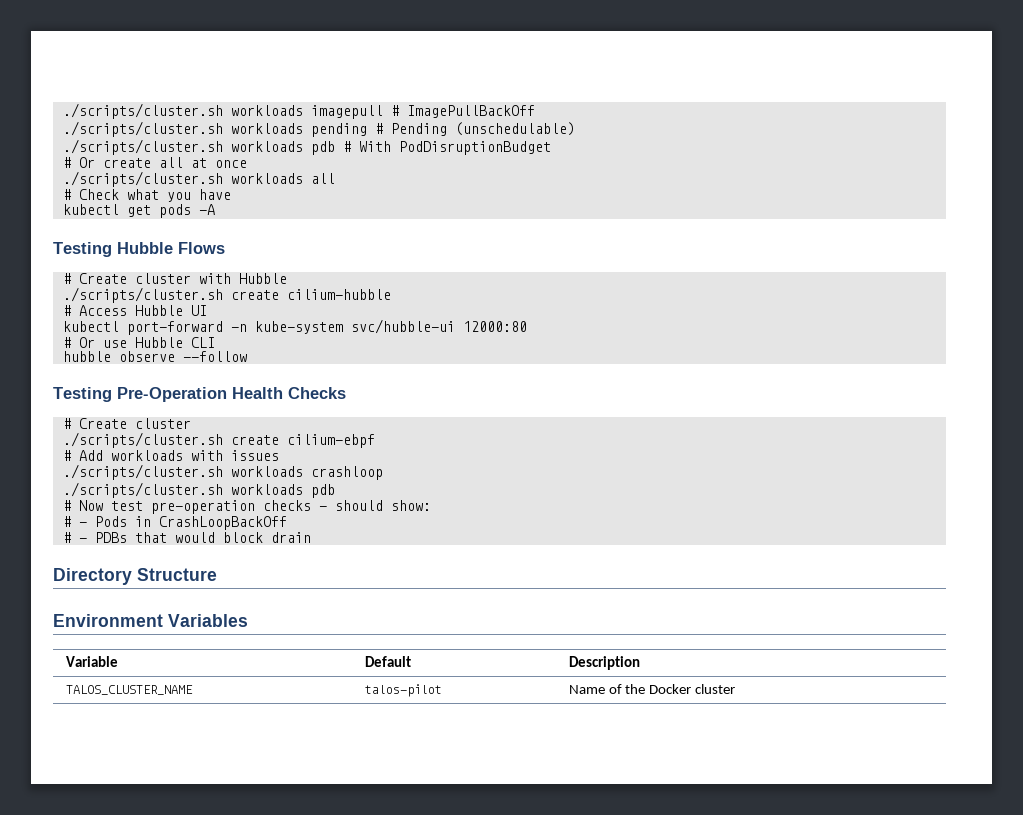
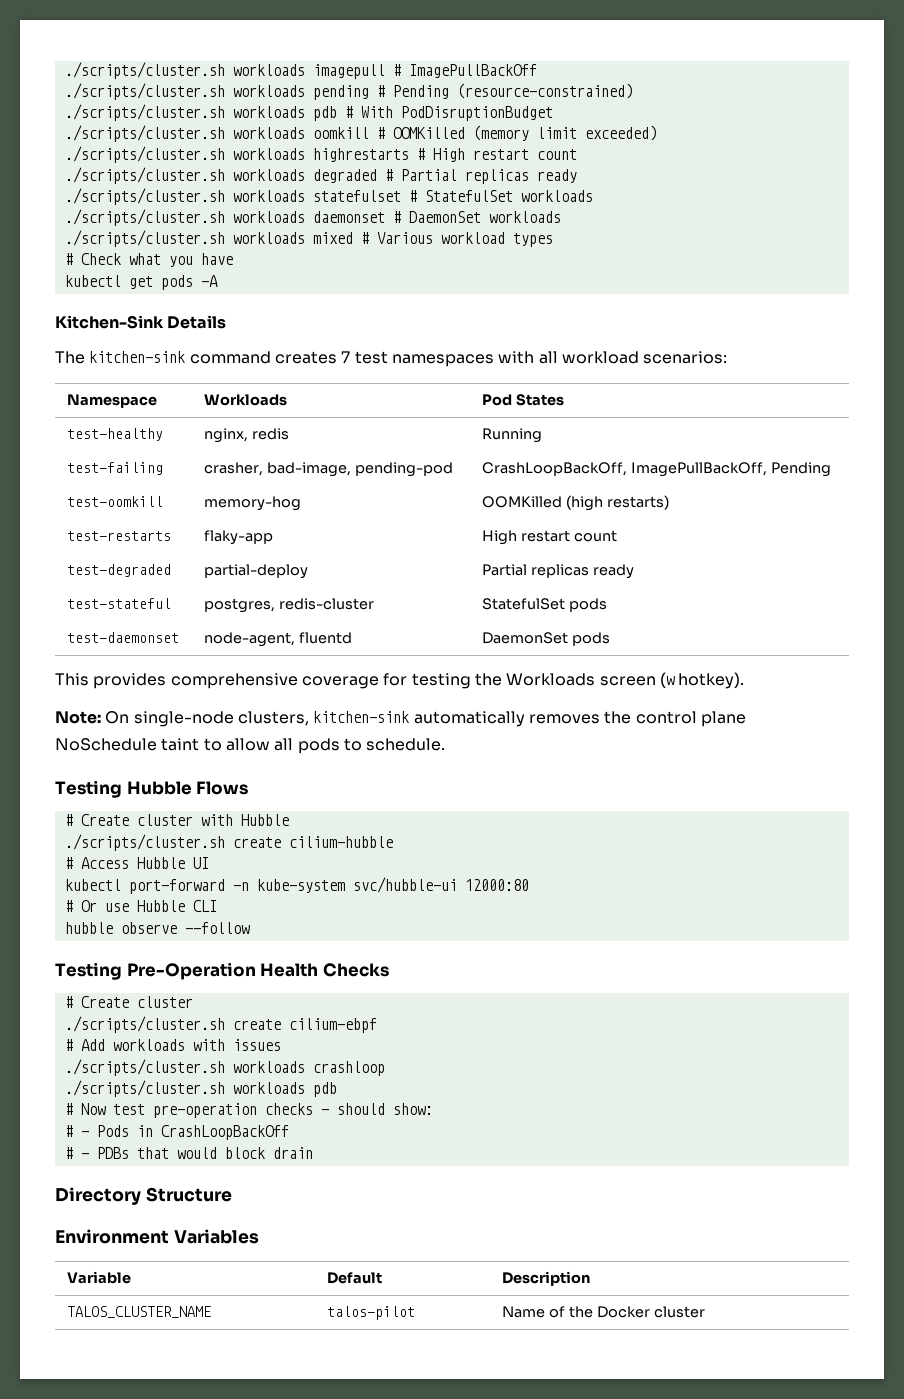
[454,122,575,136] (unschedulable) -> [456,83,633,99] (resource-constrained)
[62,157,247,168] [62,171,335,187] # Or create all at once // ./scripts/cluster.sh workloads all -> [64,125,657,142] [64,146,577,163] [64,167,577,184] [64,188,593,205] [64,209,561,226] [64,230,553,247] ./scripts/cluster.sh workloads oomkill # OOMKilled (memory limit exceeded) // ./scripts/cluster.sh workloads highrestarts # High restart count // ./scripts/cluster.sh workloads degraded # Partial replicas ready // ./scripts/cluster.sh workloads statefulset # StatefulSet workloads // ./scripts/cluster.sh workloads daemonset # DaemonSet workloads // ./scripts/cluster.sh workloads mixed # Various workload types
(215, 209) none -> [55,315,227,329] [55,351,728,367] [67,394,158,408] [204,394,288,406] [482,394,565,406] [67,428,164,441] [204,428,290,443] [482,428,543,443] [67,462,164,475] [204,462,454,477] [482,462,832,477] [67,496,164,507] [204,496,302,511] [482,495,670,511] [67,531,172,541] [204,530,274,545] [482,530,618,545] [67,564,172,577] [204,564,309,579] [482,564,635,579] [67,598,172,609] [204,598,375,613] [482,598,608,612] [67,632,180,643] [204,632,353,647] [482,632,611,646] [55,672,745,689] [55,711,746,727] [55,738,446,754] // Kitchen-Sink Details // The kitchen-sink command creates 7 test namespaces with all workload scenarios: // Namespace | Workloads | Pod States // test-healthy | nginx, redis | Running // test-failing | crasher, bad-image, pending-pod | CrashLoopBackOff, ImagePullBackOff, Pending // test-oomkill | memory-hog | OOMKilled (high restarts) // test-restarts | flaky-app | High restart count // test-degraded | partial-deploy | Partial replicas ready // test-stateful | postgres, redis-cluster | StatefulSet pods // test-daemonset | node-agent, fluentd | DaemonSet pods // This provides comprehensive coverage for testing the Workloads screen (w hotkey). // Note: On single-node clusters, kitchen-sink automatically removes the control plane NoSchedule taint to allow all pods to schedule.

